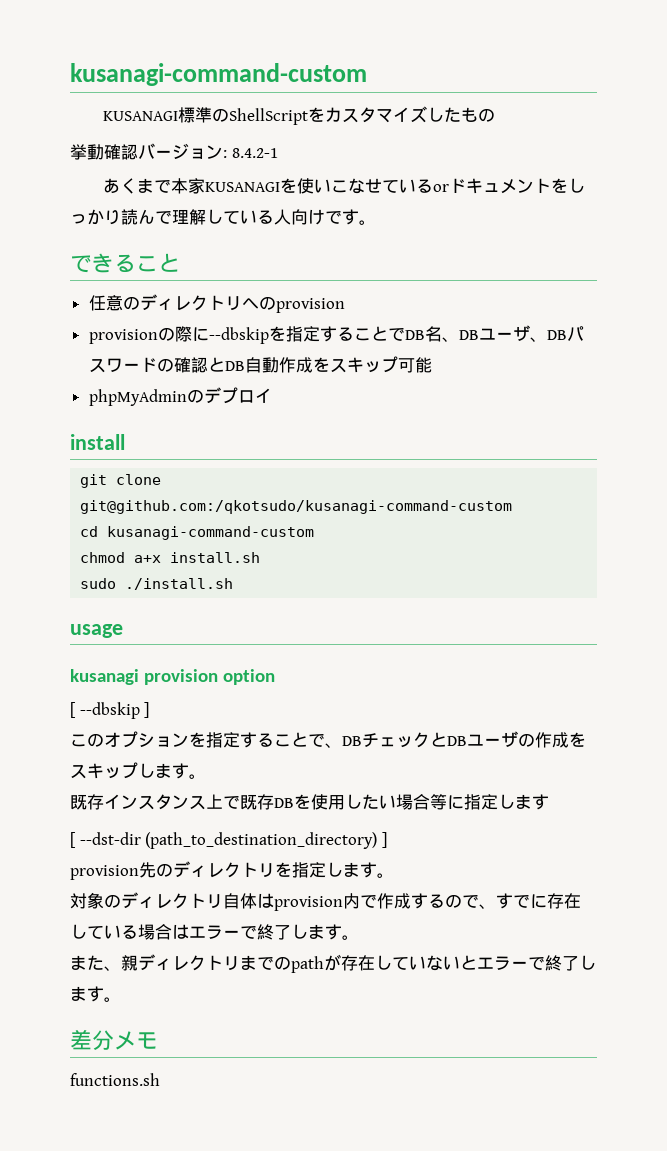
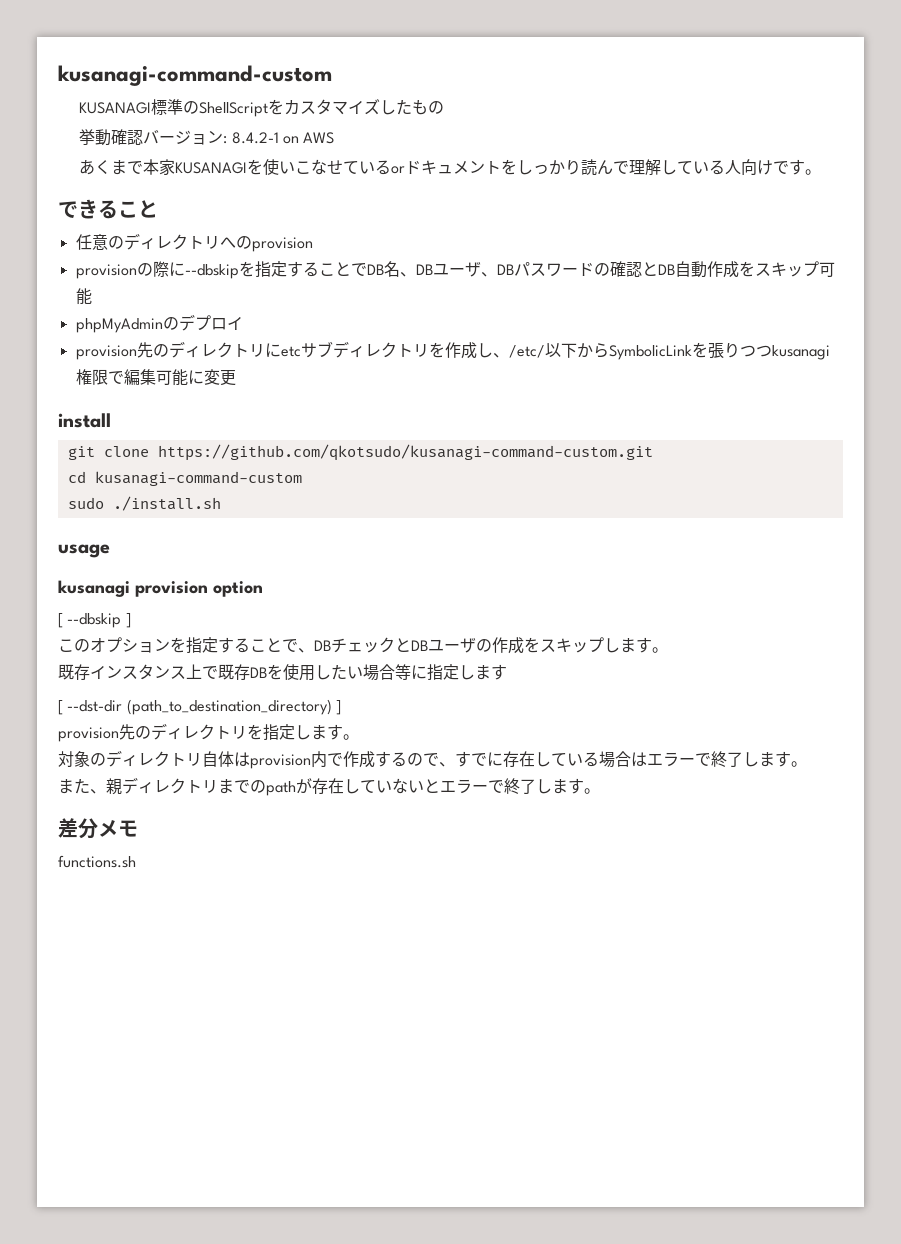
(278, 153) none -> [282,132,335,144] on AWS
(272, 395) none -> [75,341,830,360] [75,369,236,386] // provision先のディレクトリにetcサブディレクトリを作成し、/etc/以下からSymbolicLinkを張りつつkusanagi権限で編集可能に変更
[80,500,513,514] git@github.com:/qkotsudo/kusanagi-command-custom -> [157,444,653,461] https://github.com/qkotsudo/kusanagi-command-custom.git
[80,552,261,563] // chmod a+x install.sh -> (302, 478) none

